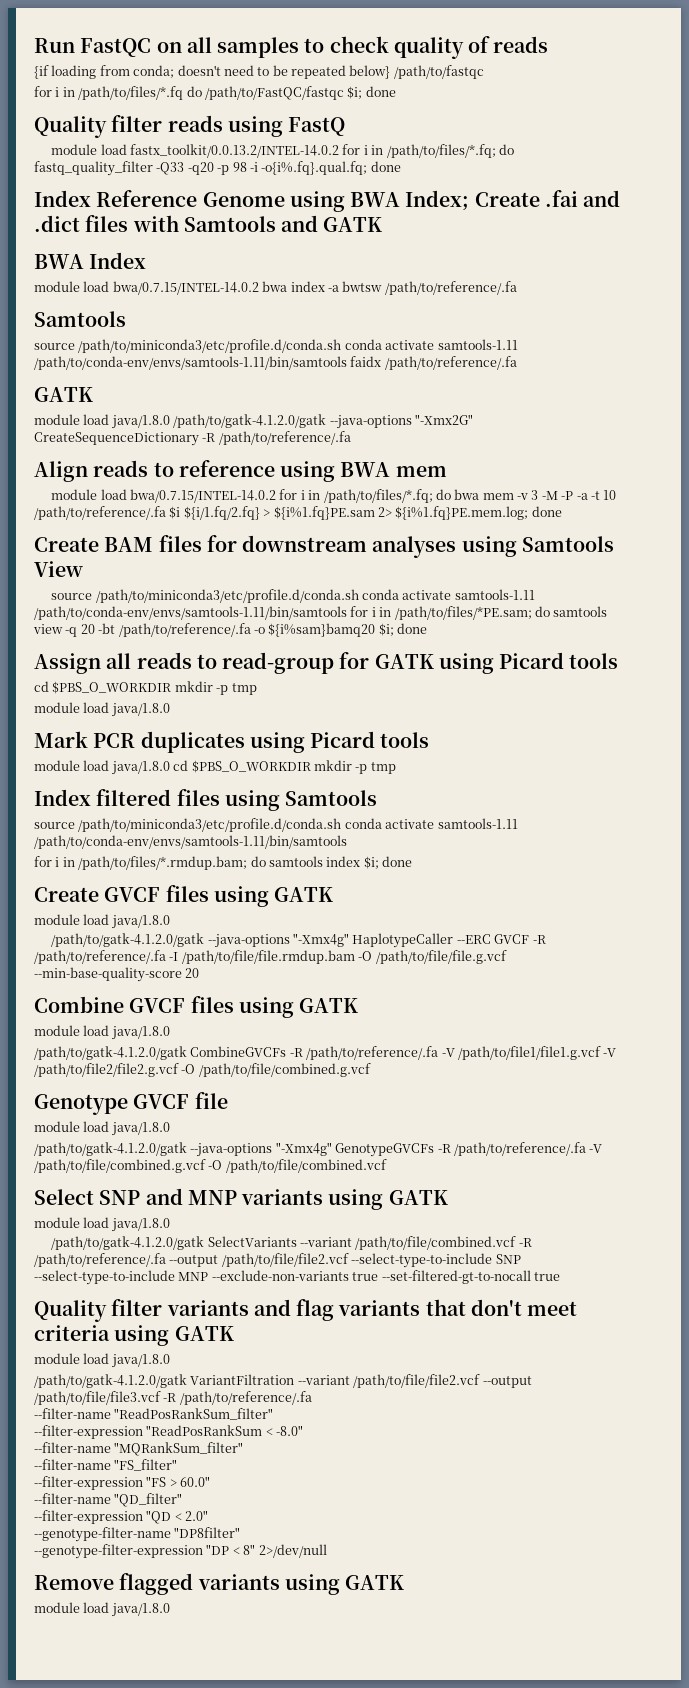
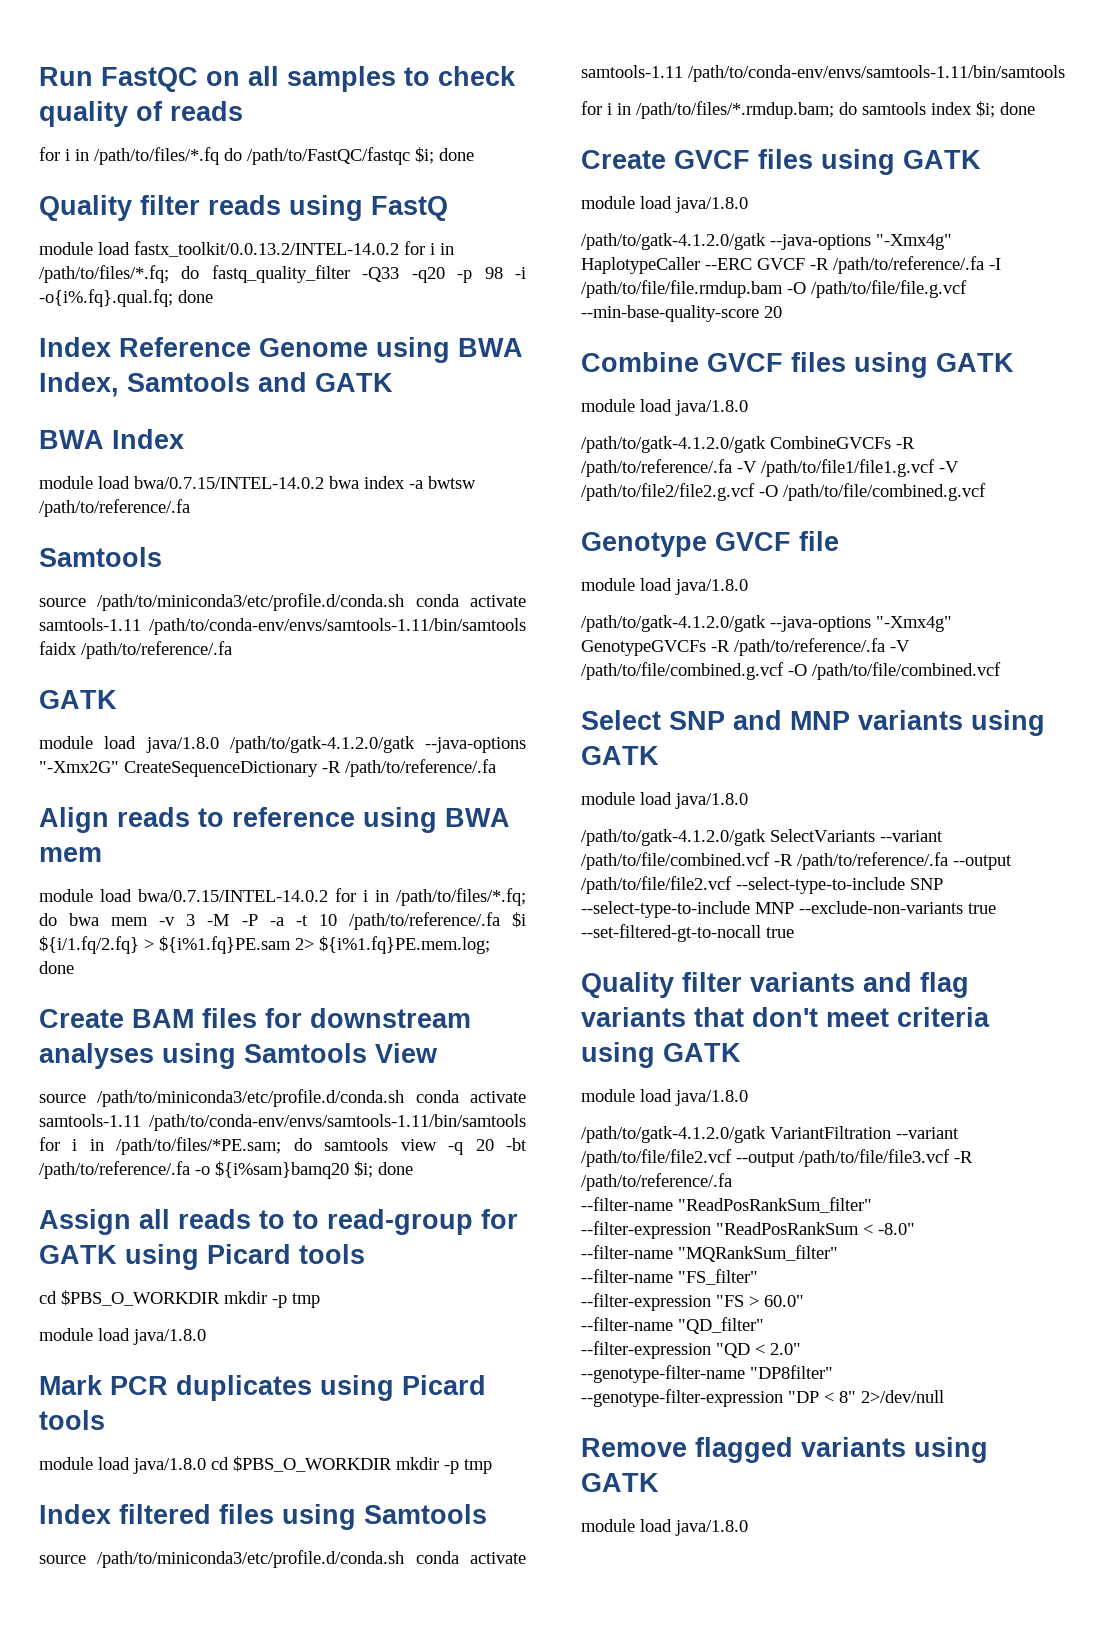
[34,65,484,79] // {if loading from conda; doesn't need to be repeated below} /path/to/fastqc -> (243, 111) none
[405,190,621,211] [34,215,179,232] Index; Create .fai and .dict files with -> [39,372,119,397] Index,
(217, 661) none -> [293,1210,319,1229] to

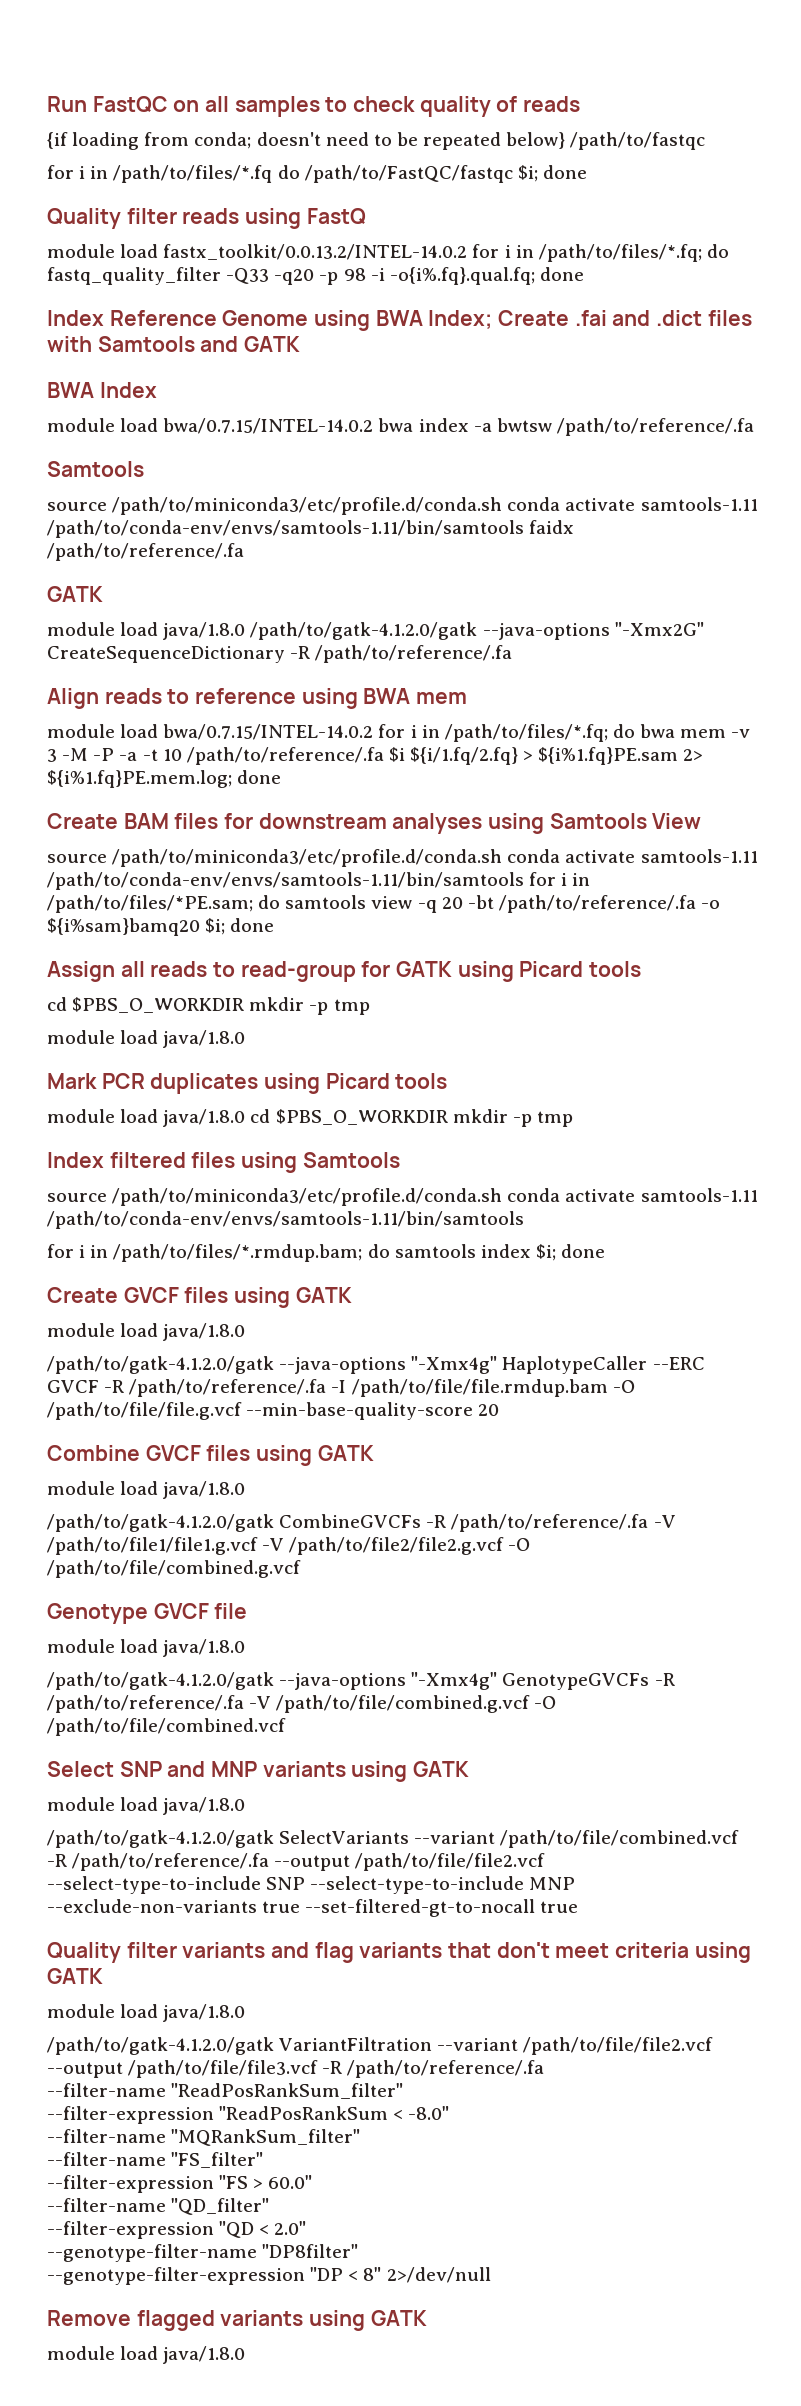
(243, 111) none -> [47,132,706,150] // {if loading from conda; doesn't need to be repeated below} /path/to/fastqc
[39,372,119,397] Index, -> [428,310,752,329] [47,336,92,352] Index; Create .fai and .dict files with
[293,1210,319,1229] to -> (236, 969) none

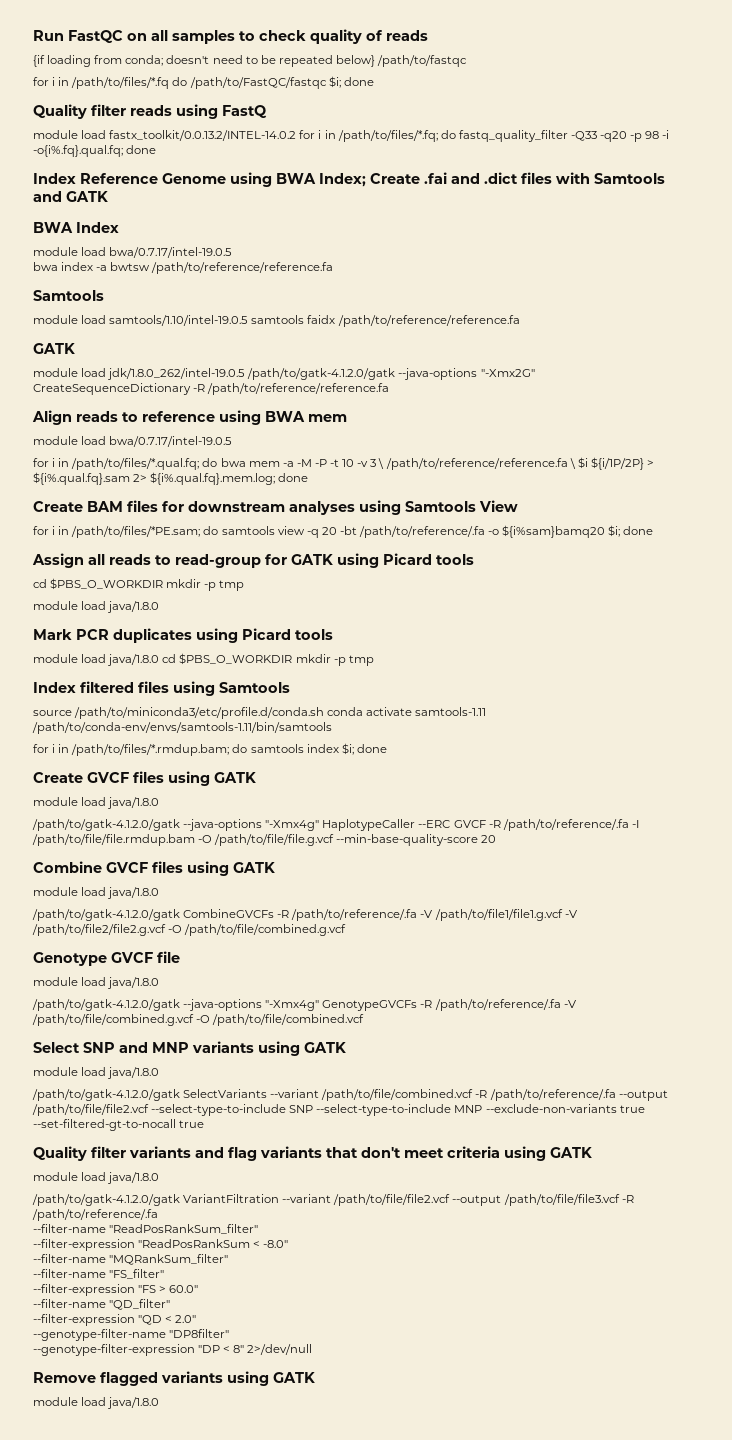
[163,418,374,434] bwa/0.7.15/INTEL-14.0.2 -> [109,247,233,258] bwa/0.7.17/intel-19.0.5 //
[556,418,754,436] [47,461,144,477] [47,497,758,515] [47,520,575,538] [47,543,244,561] [47,586,103,602] [47,622,246,640] /path/to/reference/.fa // Samtools // source /path/to/miniconda3/etc/profile.d/conda.sh conda activate samtools-1.11 /path/to/conda-env/envs/samtools-1.11/bin/samtools faidx /path/to/reference/.fa // GATK // module load java/1.8.0 -> [151,262,334,274] [33,290,104,301] [33,315,520,327] [33,343,75,354] [33,368,246,380] /path/to/reference/reference.fa // Samtools // module load samtools/1.10/intel-19.0.5 samtools faidx /path/to/reference/reference.fa // GATK // module load jdk/1.8.0_262/intel-19.0.5
[315,645,513,663] /path/to/reference/.fa -> [207,383,390,395] /path/to/reference/reference.fa
[163,724,608,742] bwa/0.7.15/INTEL-14.0.2 for i in /path/to/files/*.fq; -> [109,436,233,447] [33,458,200,470] bwa/0.7.17/intel-19.0.5 // for i in /path/to/files/*.qual.fq;
[731,729,751,738] [47,747,704,765] [47,770,232,788] -v 3 -M -P -a -t 10 /path/to/reference/.fa $i ${i/1.fq/2.fq} > ${i%1.fq}PE.sam 2> ${i%1.fq}PE.mem.log; -> [282,457,654,470] [33,472,276,485] -a -M -P -t 10 -v 3 \ /path/to/reference/reference.fa \ $i ${i/1P/2P} > ${i%.qual.fq}.sam 2> ${i%.qual.fq}.mem.log;
[47,849,758,867] [47,872,524,890] source /path/to/miniconda3/etc/profile.d/conda.sh conda activate samtools-1.11 /path/to/conda-env/envs/samtools-1.11/bin/samtools -> (518, 506) none

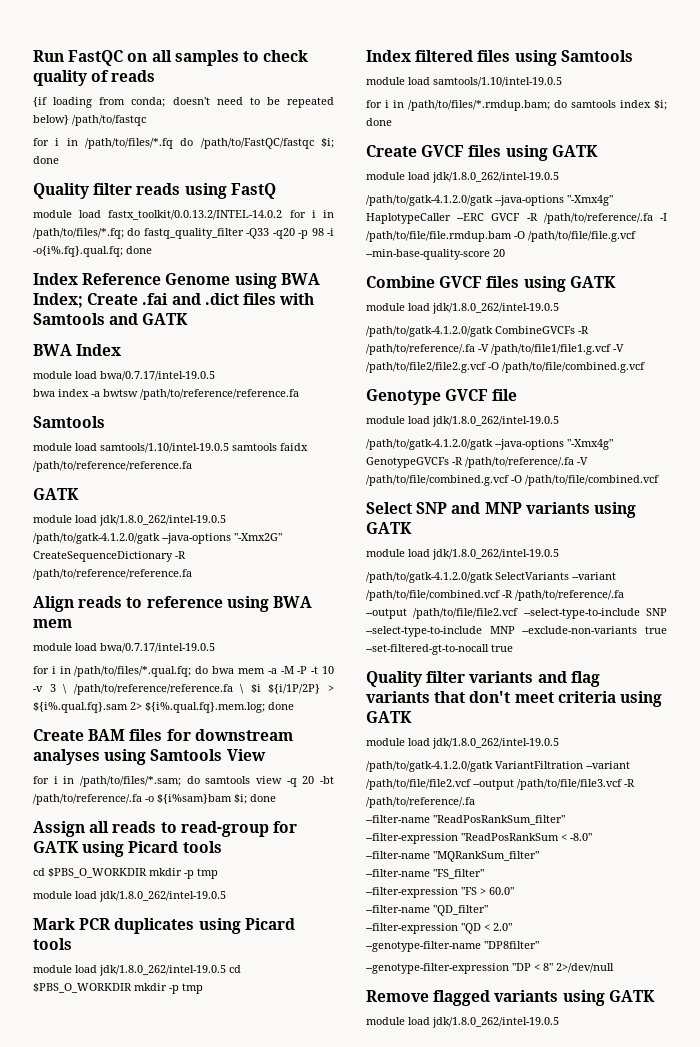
[71,526,201,538] /path/to/files/*PE.sam; -> [80,776,181,787] /path/to/files/*.sam;
[502,525,606,538] ${i%sam}bamq20 -> [157,794,232,804] ${i%sam}bam
[107,601,160,613] java/1.8.0 -> [99,891,226,902] jdk/1.8.0_262/intel-19.0.5
[107,654,160,666] java/1.8.0 -> [99,965,226,976] jdk/1.8.0_262/intel-19.0.5
[33,707,487,719] [32,722,332,734] source /path/to/miniconda3/etc/profile.d/conda.sh conda activate samtools-1.11 /path/to/conda-env/envs/samtools-1.11/bin/samtools -> [366,77,562,87] module load samtools/1.10/intel-19.0.5
[107,797,160,809] java/1.8.0 -> [432,172,559,183] jdk/1.8.0_262/intel-19.0.5
[107,887,160,899] java/1.8.0 -> [432,303,559,314] jdk/1.8.0_262/intel-19.0.5
[107,977,160,989] java/1.8.0 -> [432,416,559,427] jdk/1.8.0_262/intel-19.0.5
[107,1067,160,1079] java/1.8.0 -> [432,549,559,560] jdk/1.8.0_262/intel-19.0.5
[107,1172,160,1184] java/1.8.0 -> [432,738,559,749] jdk/1.8.0_262/intel-19.0.5
[107,1397,160,1409] java/1.8.0 -> [432,1017,559,1028] jdk/1.8.0_262/intel-19.0.5

